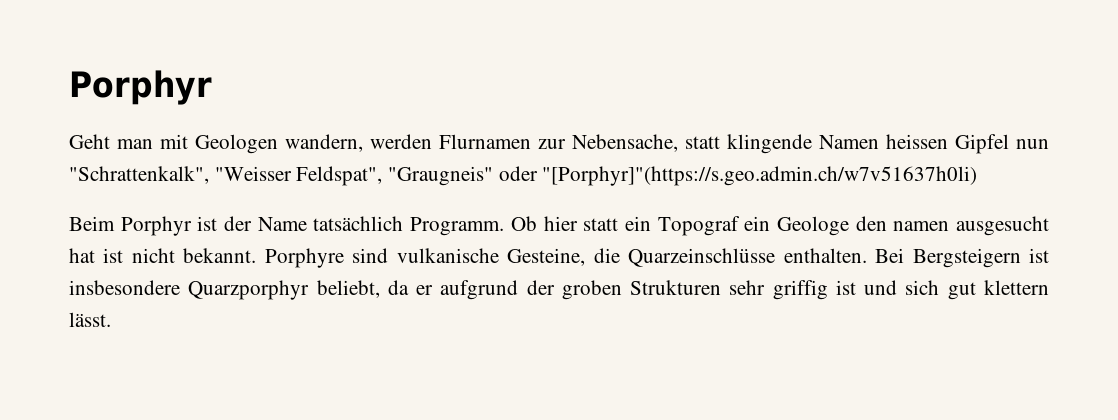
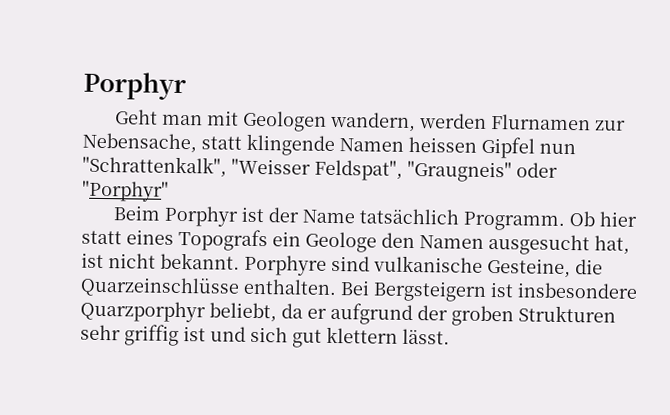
[542,166,978,186] "[Porphyr]"(https://s.geo.admin.ch/w7v51637h0li) -> [82,180,169,202] "Porphyr"
[624,216,740,236] ein Topograf -> [126,228,268,252] eines Topografs
[893,216,1049,236] [69,248,95,263] namen ausgesucht hat -> [419,233,630,256] Namen ausgesucht hat,

